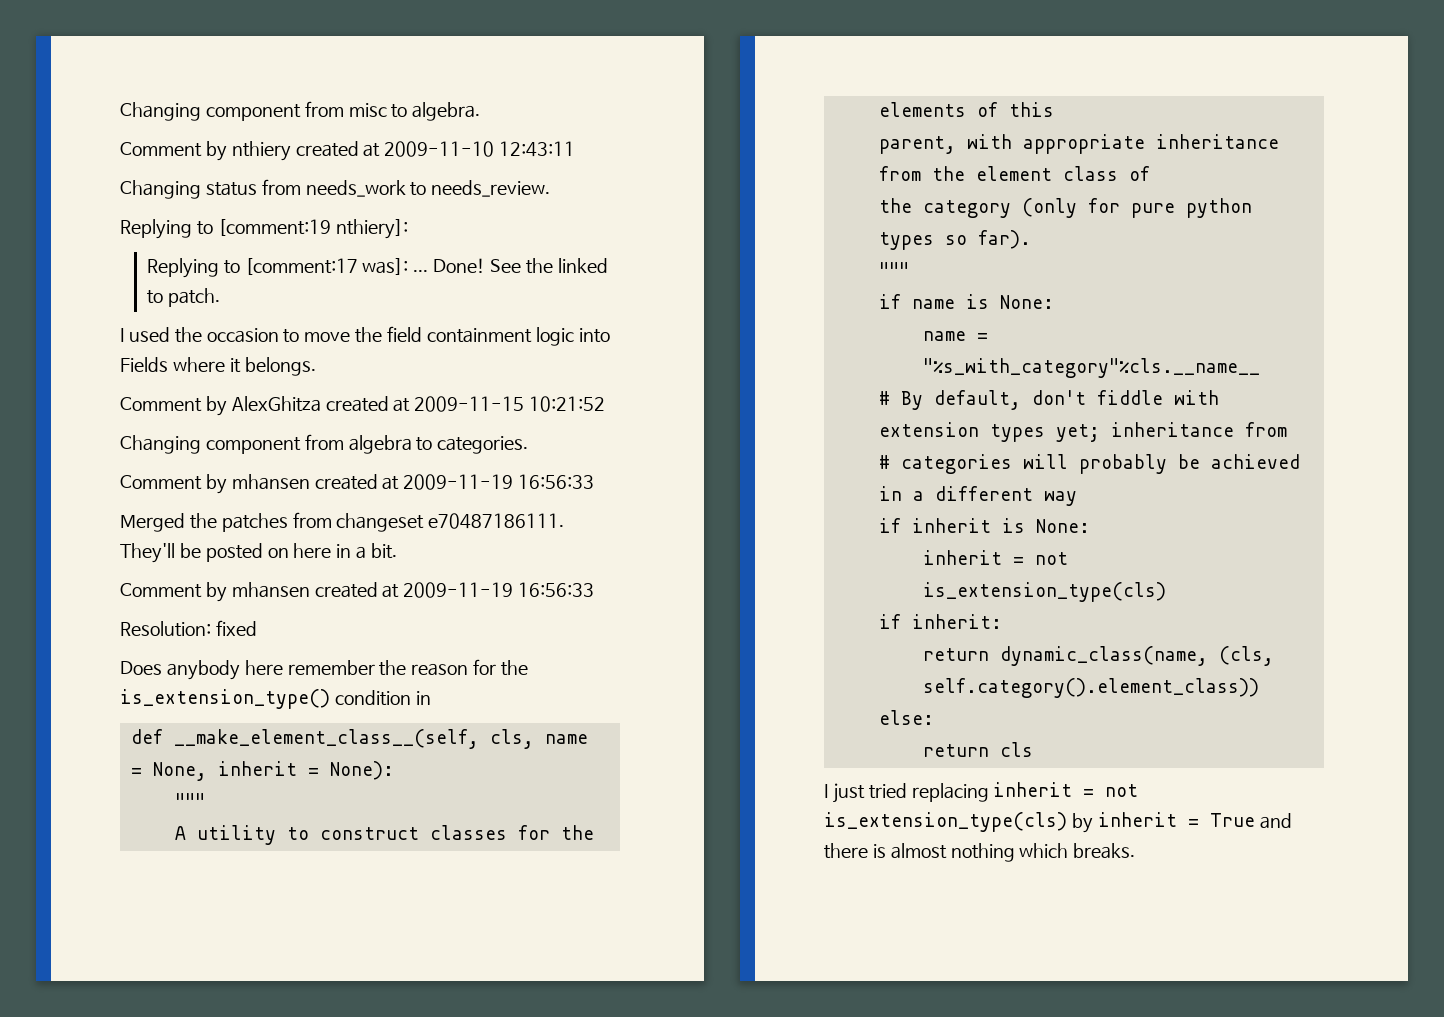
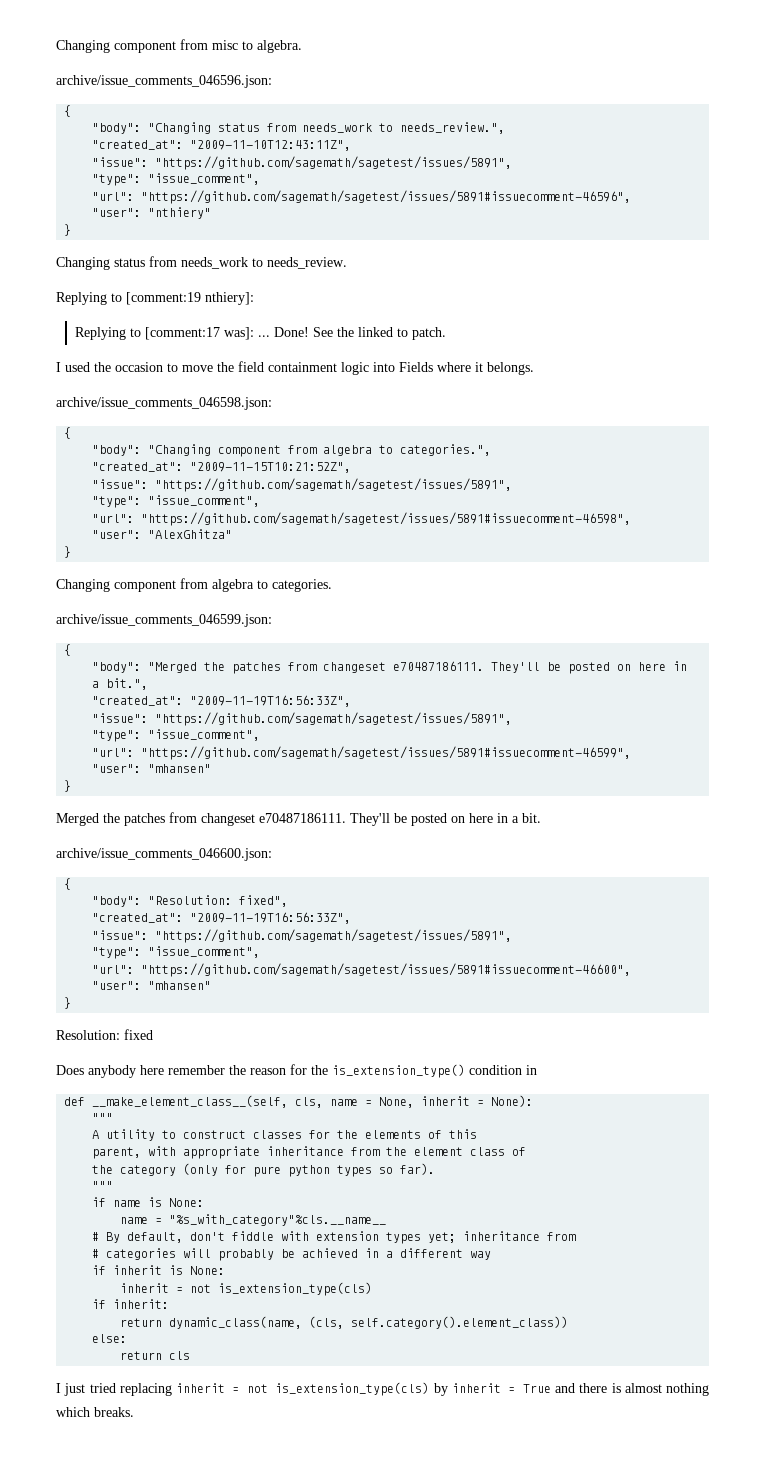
[120,141,576,161] Comment by nthiery created at 2009-11-10 12:43:11 -> [56,75,272,88] [64,105,72,117] [92,122,506,134] [92,140,352,151] [92,156,513,170] [92,173,261,186] [92,190,632,204] [92,207,212,219] [64,224,72,236] archive/issue_comments_046596.json: // { // "body": "Changing status from needs_work to needs_review.", // "created_at": "2009-11-10T12:43:11Z", // "issue": "https://github.com/sagemath/sagetest/issues/5891", // "type": "issue_comment", // "url": "https://github.com/sagemath/sagetest/issues/5891#issuecomment-46596", // "user": "nthiery" // }
[120,396,606,416] Comment by AlexGhitza created at 2009-11-15 10:21:52 -> [56,397,272,410] [64,427,72,439] [92,444,492,457] [92,462,352,473] [92,478,513,492] [92,495,261,508] [92,512,632,526] [92,529,233,539] [64,546,72,558] archive/issue_comments_046598.json: // { // "body": "Changing component from algebra to categories.", // "created_at": "2009-11-15T10:21:52Z", // "issue": "https://github.com/sagemath/sagetest/issues/5891", // "type": "issue_comment", // "url": "https://github.com/sagemath/sagetest/issues/5891#issuecomment-46598", // "user": "AlexGhitza" // }
[120,474,595,494] Comment by mhansen created at 2009-11-19 16:56:33 -> [56,614,272,627] [64,644,72,656] [92,661,688,674] [92,678,149,690] [92,695,352,707] [92,712,513,726] [92,729,261,742] [92,746,632,760] [92,764,212,773] [64,780,72,792] archive/issue_comments_046599.json: // { // "body": "Merged the patches from changeset e70487186111. They'll be posted on here in a bit.", // "created_at": "2009-11-19T16:56:33Z", // "issue": "https://github.com/sagemath/sagetest/issues/5891", // "type": "issue_comment", // "url": "https://github.com/sagemath/sagetest/issues/5891#issuecomment-46599", // "user": "mhansen" // }
[120,582,595,602] Comment by mhansen created at 2009-11-19 16:56:33 -> [56,848,272,861] [64,878,72,890] [92,895,289,907] [92,912,352,924] [92,929,513,943] [92,946,261,959] [92,963,632,977] [92,981,212,990] [64,997,72,1009] archive/issue_comments_046600.json: // { // "body": "Resolution: fixed", // "created_at": "2009-11-19T16:56:33Z", // "issue": "https://github.com/sagemath/sagetest/issues/5891", // "type": "issue_comment", // "url": "https://github.com/sagemath/sagetest/issues/5891#issuecomment-46600", // "user": "mhansen" // }

